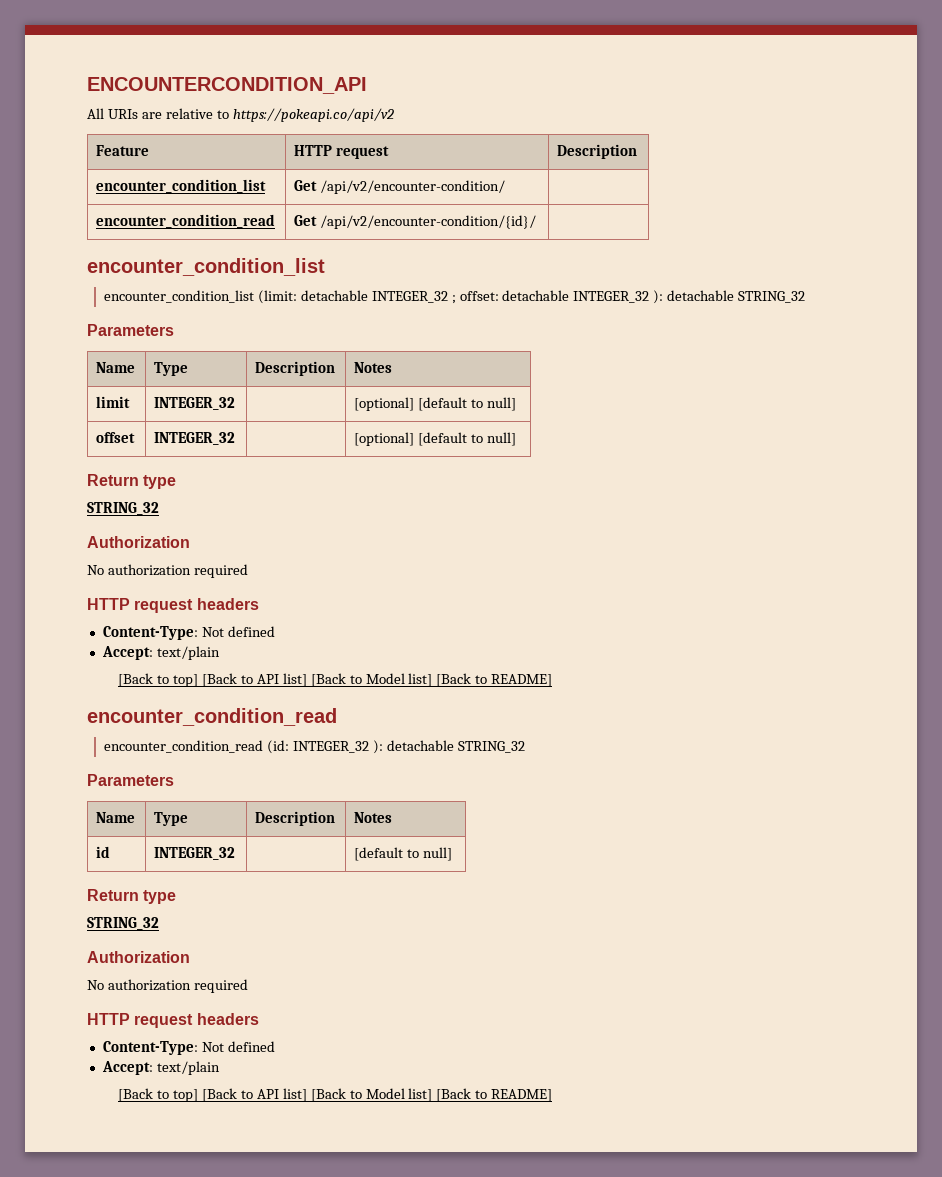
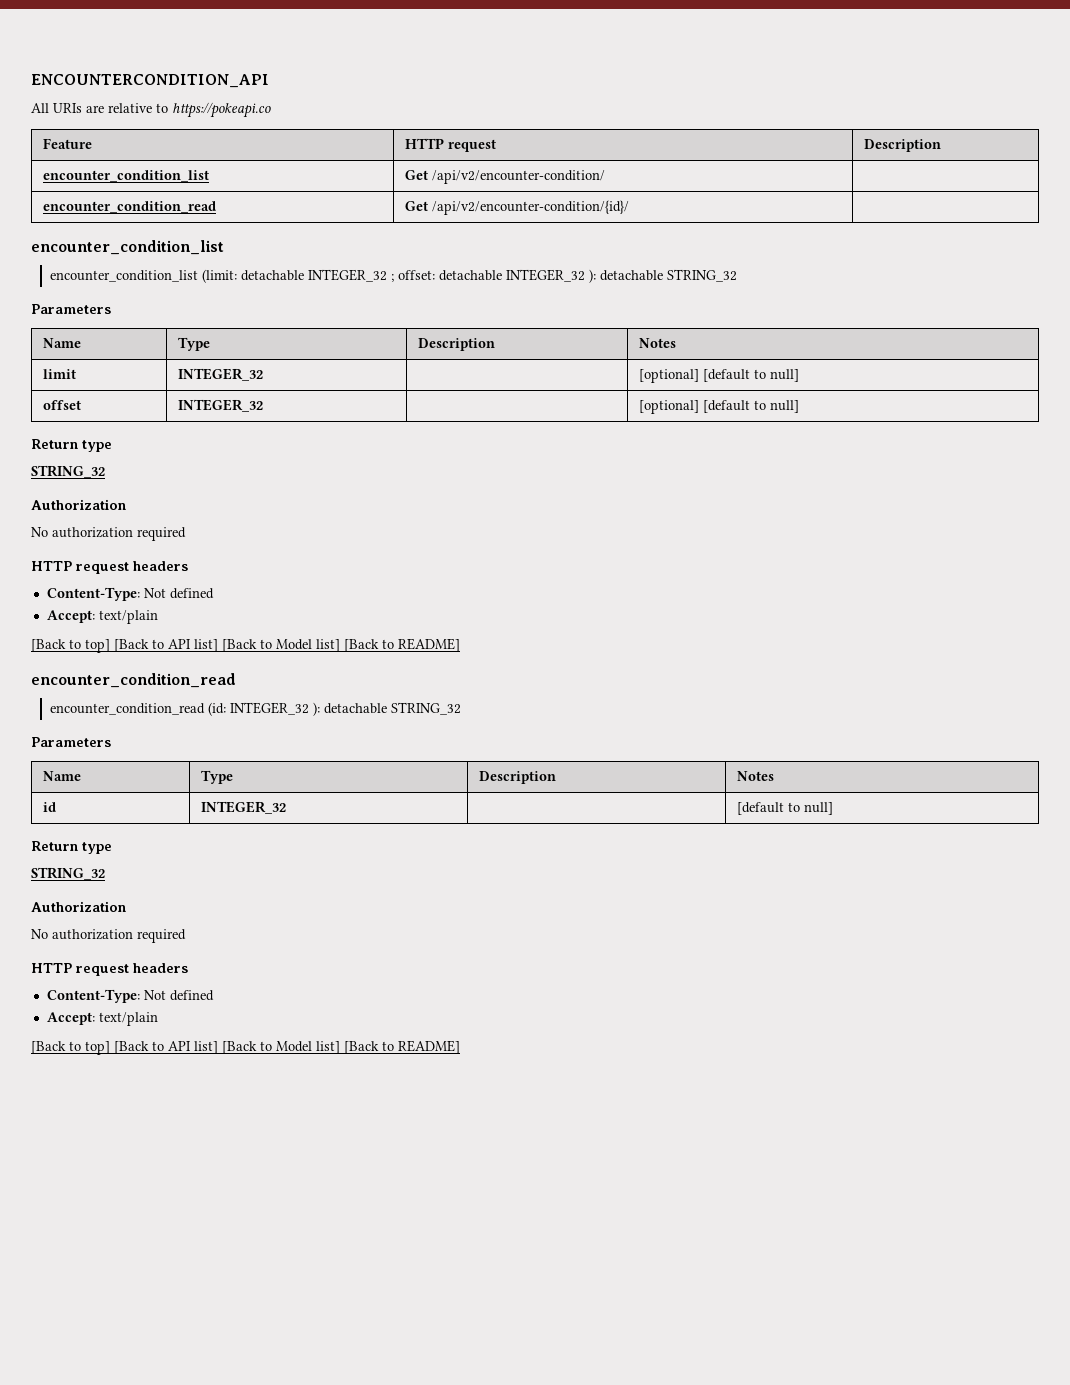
[232,108,394,122] https://pokeapi.co/api/v2 -> [172,102,271,118] https://pokeapi.co

